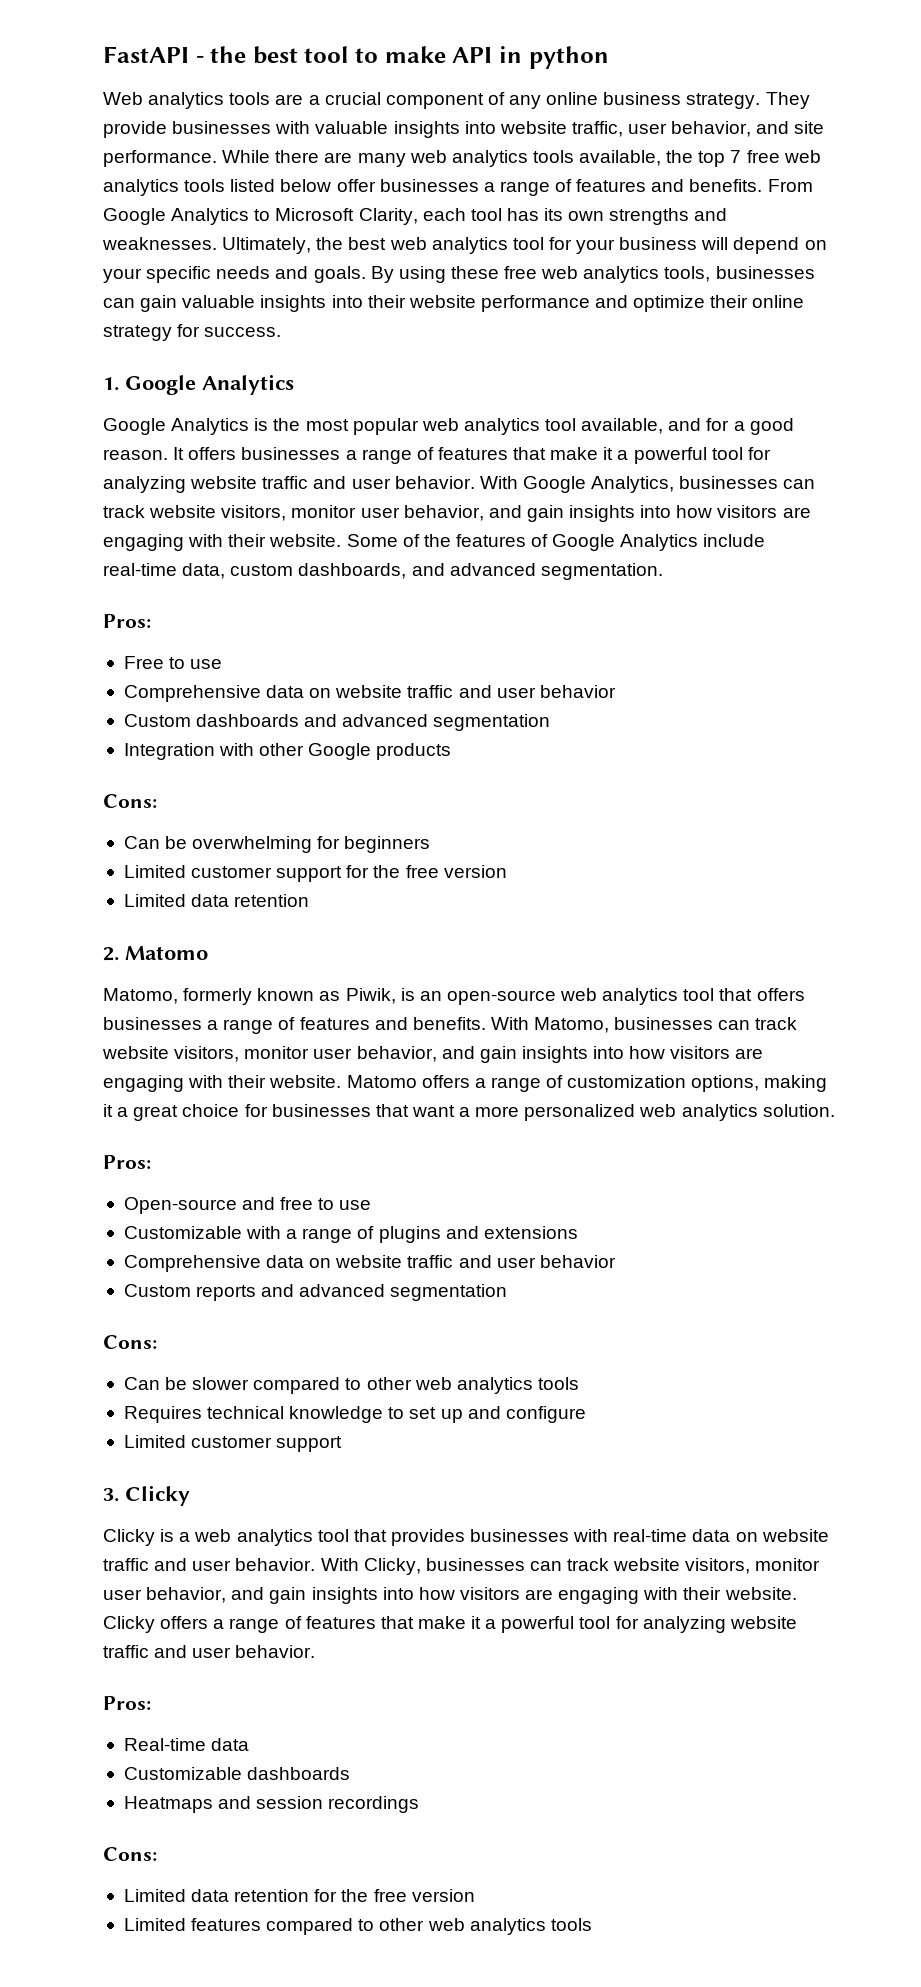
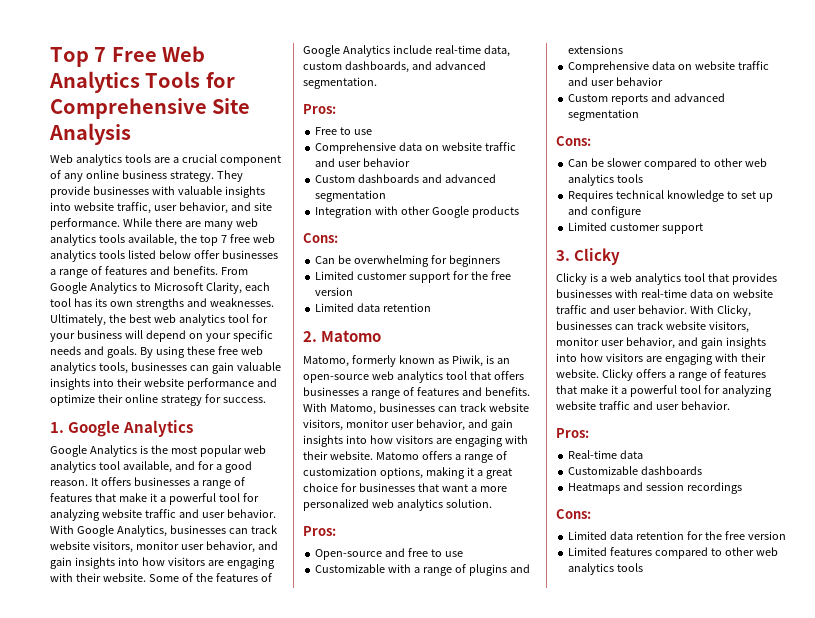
[103,46,609,69] FastAPI - the best tool to make API in python -> [50,46,206,67] [49,71,235,93] [50,98,251,119] [49,123,131,145] Top 7 Free Web Analytics Tools for Comprehensive Site Analysis

